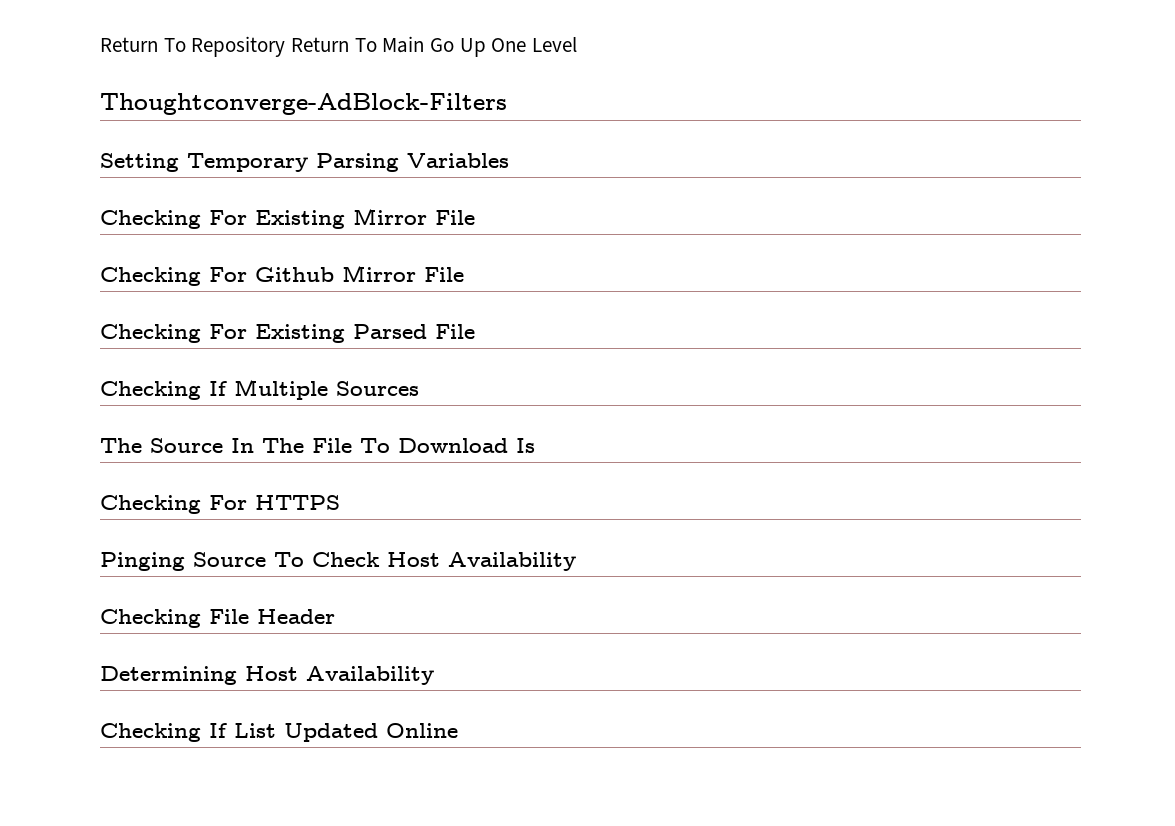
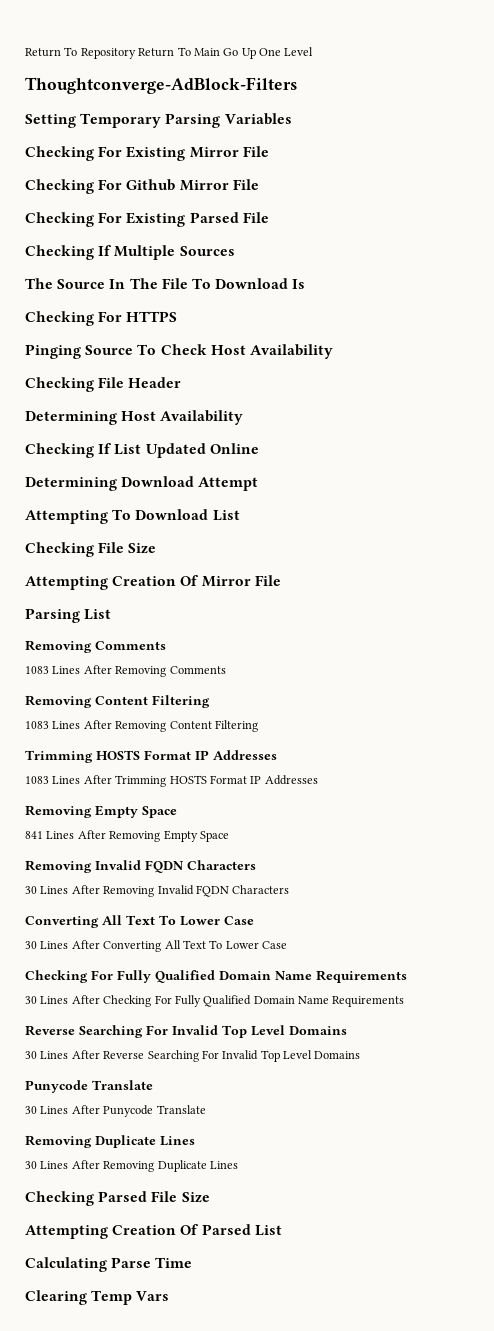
(458, 730) none -> [25,476,259,491] [25,509,240,524] [25,542,157,557] [25,575,281,590] [25,608,112,623] [25,640,166,653] [25,665,226,677] [25,695,210,708] [25,720,258,732] [25,750,277,763] [25,775,318,787] [25,805,177,818] [25,830,229,842] [25,860,256,873] [25,885,290,897] [25,915,254,928] [25,940,287,952] [25,970,407,983] [25,995,405,1007] [25,1025,347,1038] [25,1050,361,1062] [25,1080,153,1093] [25,1105,206,1117] [25,1135,195,1148] [25,1160,238,1172] [25,1191,210,1206] [25,1224,282,1239] [25,1257,193,1272] [25,1290,170,1305] // Determining Download Attempt // Attempting To Download List // Checking File Size // Attempting Creation Of Mirror File // Parsing List // Removing Comments // 1083 Lines After Removing Comments // Removing Content Filtering // 1083 Lines After Removing Content Filtering // Trimming HOSTS Format IP Addresses // 1083 Lines After Trimming HOSTS Format IP Addresses // Removing Empty Space // 841 Lines After Removing Empty Space // Removing Invalid FQDN Characters // 30 Lines After Removing Invalid FQDN Characters // Converting All Text To Lower Case // 30 Lines After Converting All Text To Lower Case // Checking For Fully Qualified Domain Name Requirements // 30 Lines After Checking For Fully Qualified Domain Name Requirements // Reverse Searching For Invalid Top Level Domains // 30 Lines After Reverse Searching For Invalid Top Level Domains // Punycode Translate // 30 Lines After Punycode Translate // Removing Duplicate Lines // 30 Lines After Removing Duplicate Lines // Checking Parsed File Size // Attempting Creation Of Parsed List // Calculating Parse Time // Clearing Temp Vars

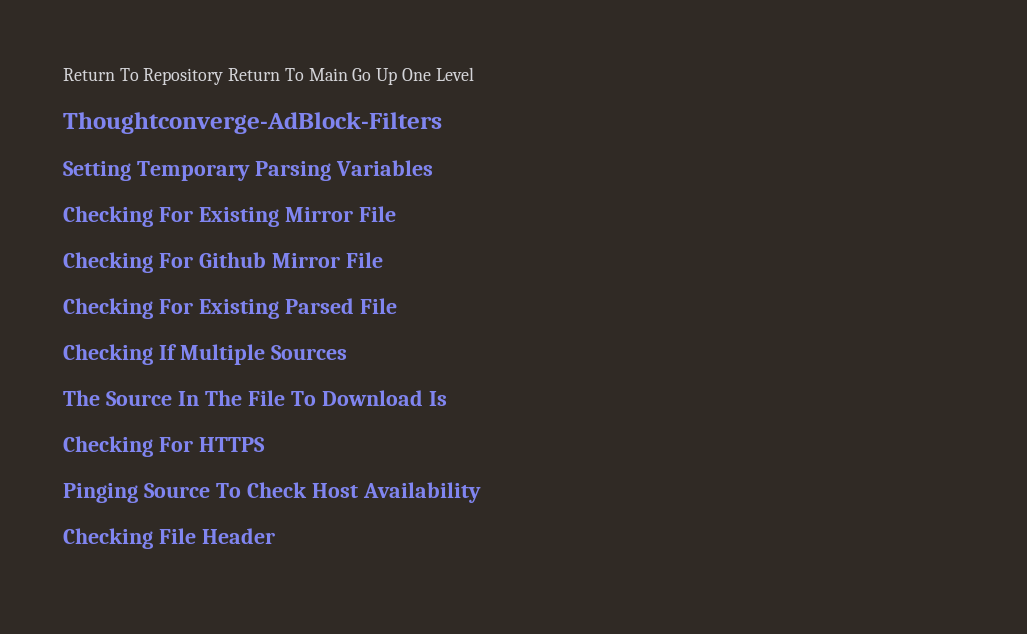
[25,410,244,425] [25,443,259,458] [25,476,259,491] [25,509,240,524] [25,542,157,557] [25,575,281,590] [25,608,112,623] [25,640,166,653] [25,665,226,677] [25,695,210,708] [25,720,258,732] [25,750,277,763] [25,775,318,787] [25,805,177,818] [25,830,229,842] [25,860,256,873] [25,885,290,897] [25,915,254,928] [25,940,287,952] [25,970,407,983] [25,995,405,1007] [25,1025,347,1038] [25,1050,361,1062] [25,1080,153,1093] [25,1105,206,1117] [25,1135,195,1148] [25,1160,238,1172] [25,1191,210,1206] [25,1224,282,1239] [25,1257,193,1272] [25,1290,170,1305] // Determining Host Availability // Checking If List Updated Online // Determining Download Attempt // Attempting To Download List // Checking File Size // Attempting Creation Of Mirror File // Parsing List // Removing Comments // 1083 Lines After Removing Comments // Removing Content Filtering // 1083 Lines After Removing Content Filtering // Trimming HOSTS Format IP Addresses // 1083 Lines After Trimming HOSTS Format IP Addresses // Removing Empty Space // 841 Lines After Removing Empty Space // Removing Invalid FQDN Characters // 30 Lines After Removing Invalid FQDN Characters // Converting All Text To Lower Case // 30 Lines After Converting All Text To Lower Case // Checking For Fully Qualified Domain Name Requirements // 30 Lines After Checking For Fully Qualified Domain Name Requirements // Reverse Searching For Invalid Top Level Domains // 30 Lines After Reverse Searching For Invalid Top Level Domains // Punycode Translate // 30 Lines After Punycode Translate // Removing Duplicate Lines // 30 Lines After Removing Duplicate Lines // Checking Parsed File Size // Attempting Creation Of Parsed List // Calculating Parse Time // Clearing Temp Vars -> (275, 536) none

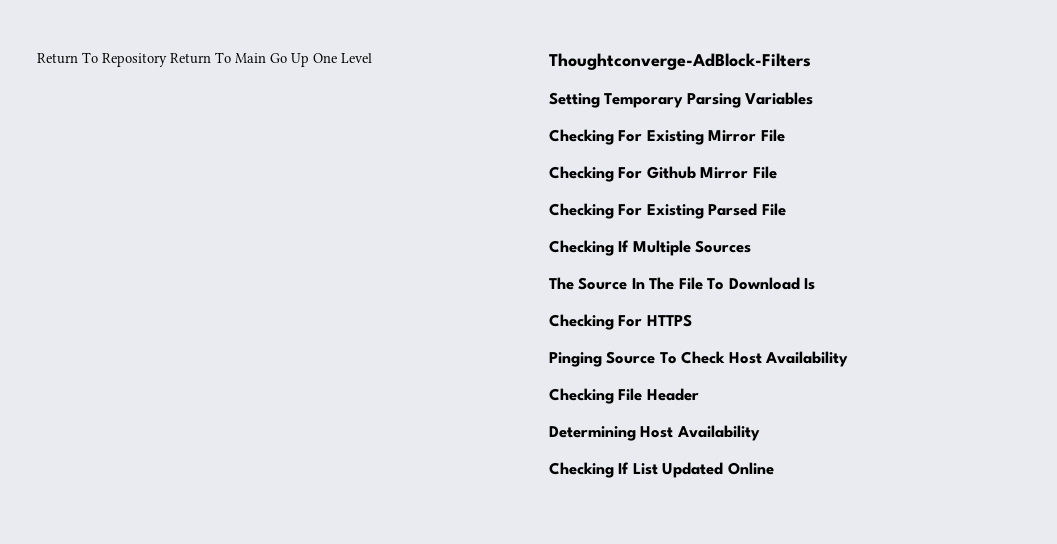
(275, 536) none -> [549,425,760,441] [549,462,774,478] // Determining Host Availability // Checking If List Updated Online

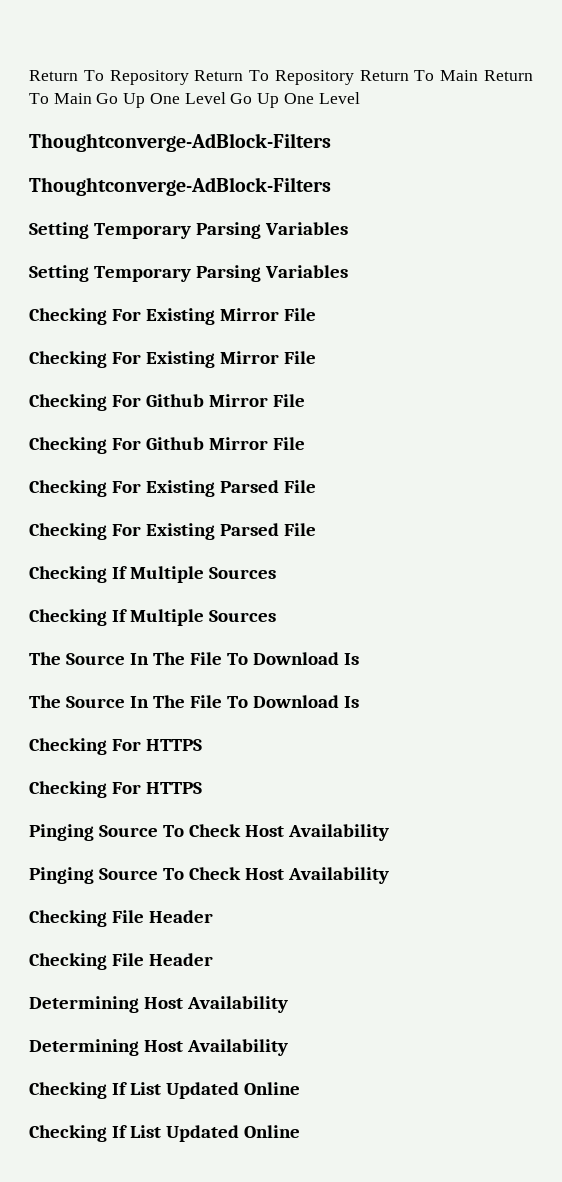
[37,52,231,67] Return To Repository Return To -> [29,70,533,85] [29,93,49,104] Return To Repository Return To Repository Return To Main Return To
[549,53,811,70] // Thoughtconverge-AdBlock-Filters -> [230,92,360,108] [29,133,331,152] [29,177,331,196] [29,222,348,239] Go Up One Level // Thoughtconverge-AdBlock-Filters // Thoughtconverge-AdBlock-Filters // Setting Temporary Parsing Variables
(785, 135) none -> [29,351,316,368] [29,394,305,411] // Checking For Existing Mirror File // Checking For Github Mirror File
[549,240,752,256] // Checking If Multiple Sources -> [29,523,316,540] [29,566,276,583] [29,609,276,626] [29,652,359,665] // Checking For Existing Parsed File // Checking If Multiple Sources // Checking If Multiple Sources // The Source In The File To Download Is
(692, 320) none -> [29,781,202,798] [29,824,389,841] // Checking For HTTPS // Pinging Source To Check Host Availability
(699, 394) none -> [29,953,213,970] [29,996,288,1013] // Checking File Header // Determining Host Availability
(774, 468) none -> [29,1125,300,1142] // Checking If List Updated Online

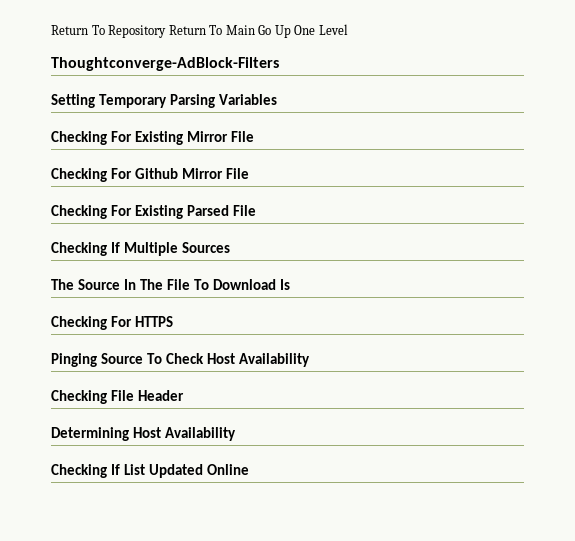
[29,70,533,85] [29,93,49,104] Return To Repository Return To Repository Return To Main Return To -> [51,25,223,38] Return To Repository Return To
[230,92,360,108] [29,133,331,152] [29,177,331,196] [29,222,348,239] Go Up One Level // Thoughtconverge-AdBlock-Filters // Thoughtconverge-AdBlock-Filters // Setting Temporary Parsing Variables -> [51,57,279,71] // Thoughtconverge-AdBlock-Filters
[29,351,316,368] [29,394,305,411] // Checking For Existing Mirror File // Checking For Github Mirror File -> (255, 136) none
[29,523,316,540] [29,566,276,583] [29,609,276,626] [29,652,359,665] // Checking For Existing Parsed File // Checking If Multiple Sources // Checking If Multiple Sources // The Source In The File To Download Is -> [51,242,231,256] // Checking If Multiple Sources
[29,781,202,798] [29,824,389,841] // Checking For HTTPS // Pinging Source To Check Host Availability -> (174, 321) none
[29,953,213,970] [29,996,288,1013] // Checking File Header // Determining Host Availability -> (185, 395) none
[29,1125,300,1142] // Checking If List Updated Online -> (250, 469) none

